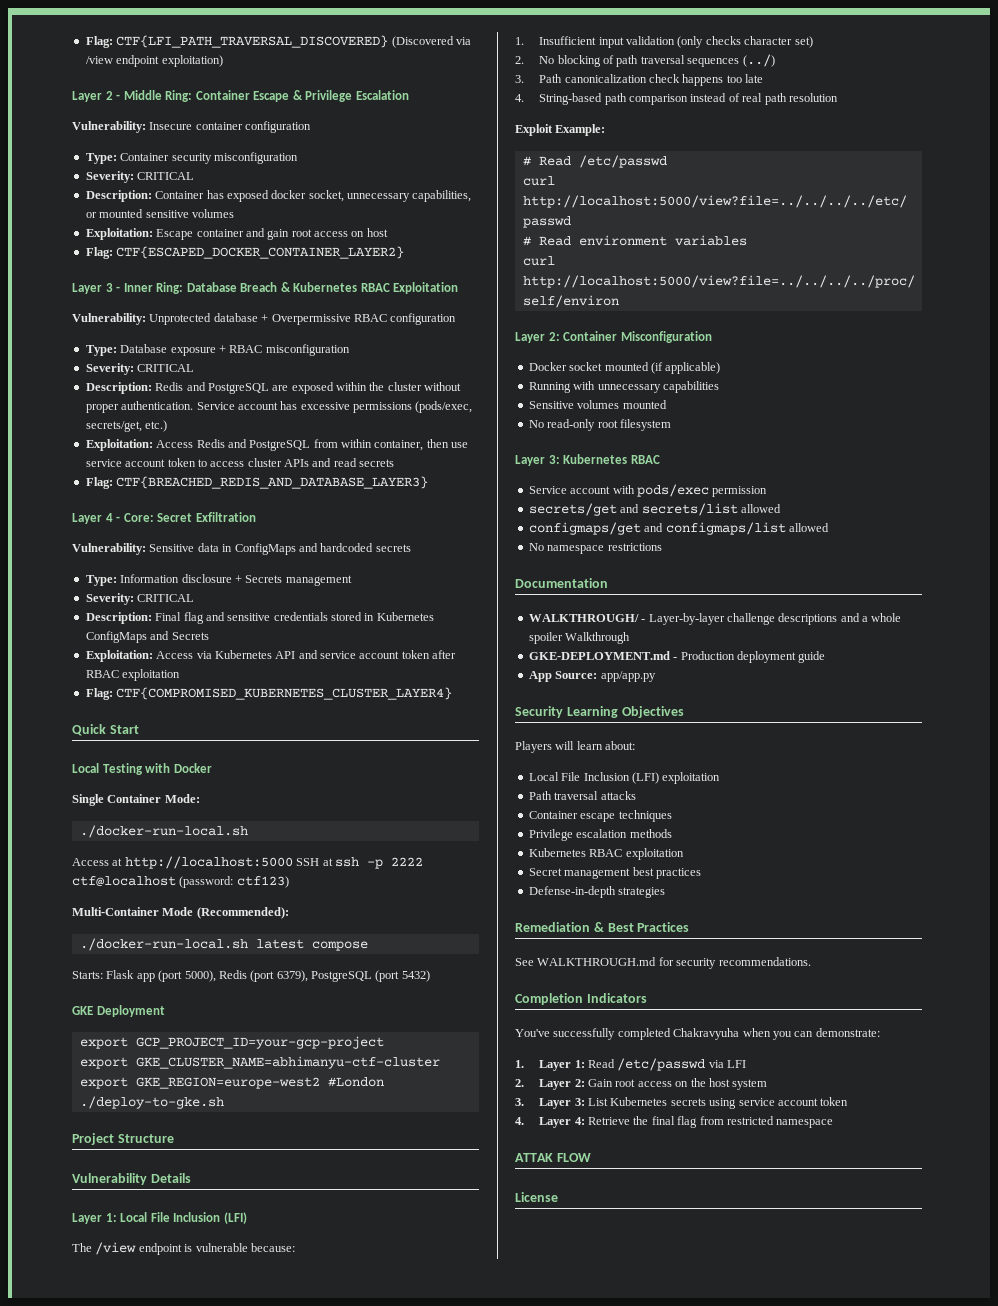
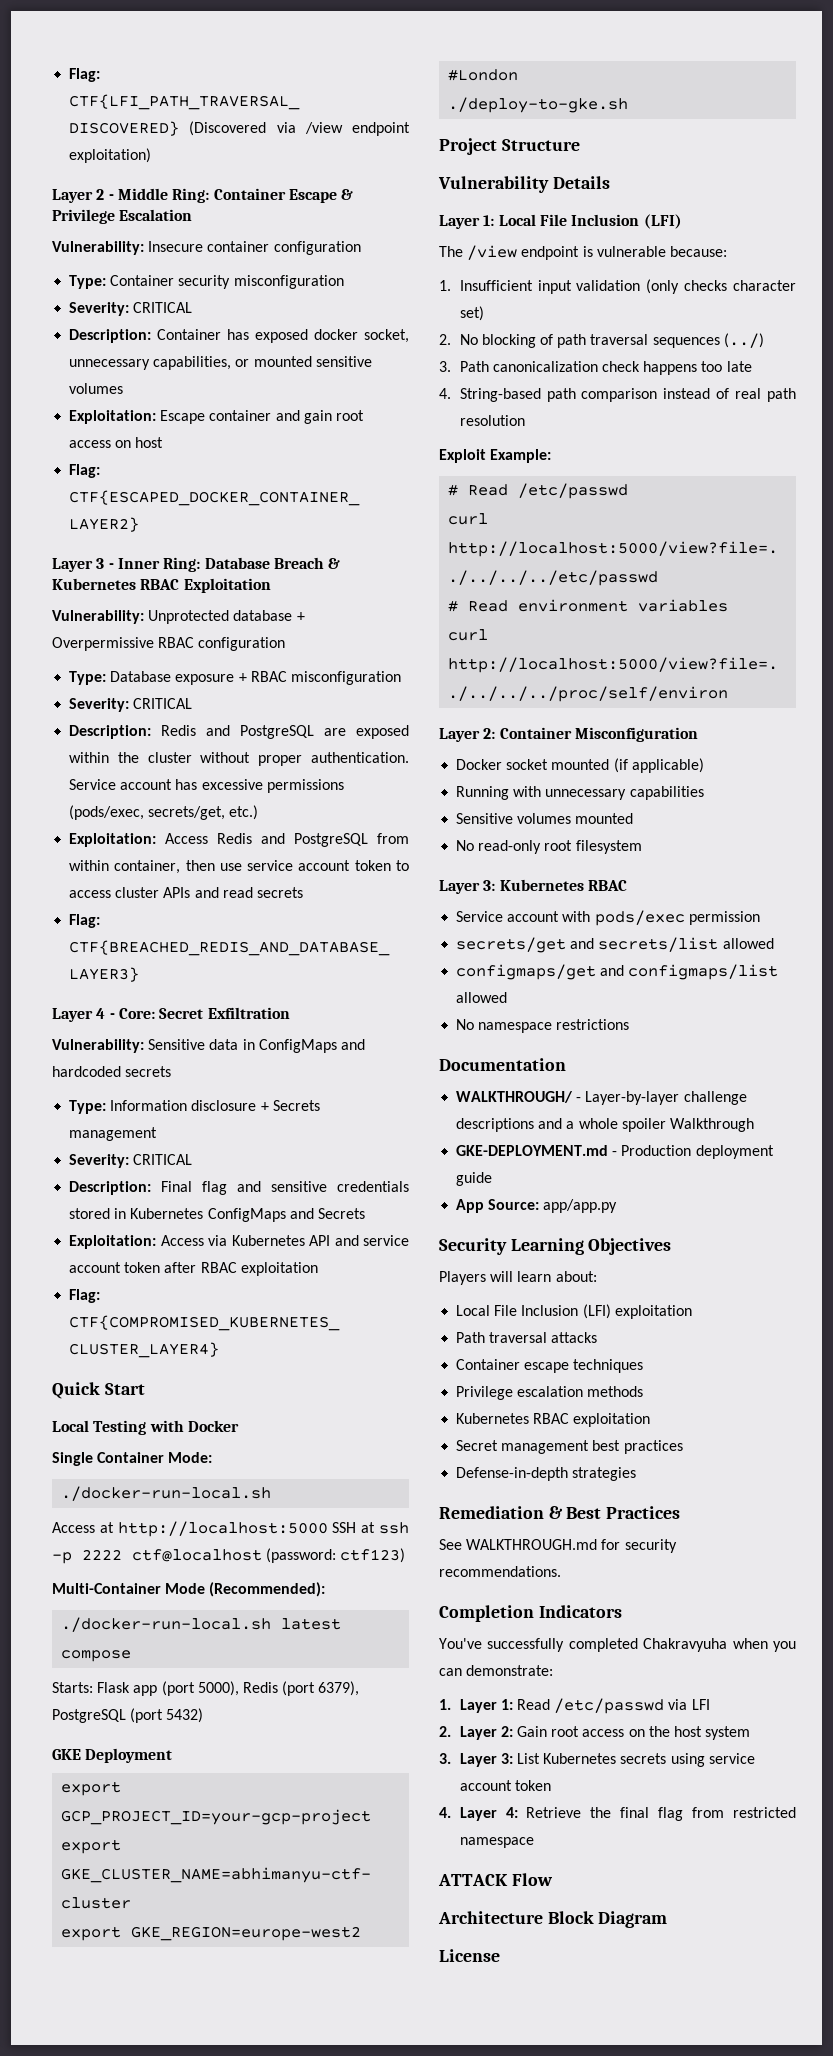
[515,1153,591,1162] ATTAK FLOW -> [438,1873,553,1886] [438,1911,668,1928] ATTACK Flow // Architecture Block Diagram

